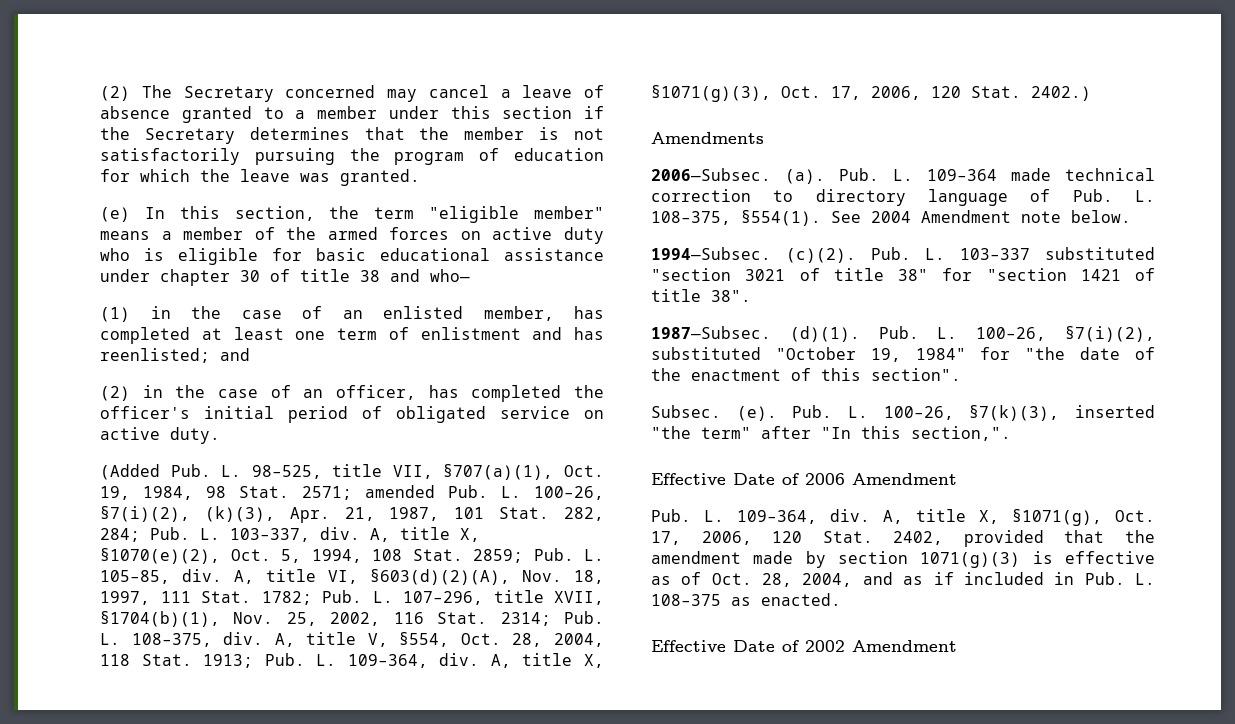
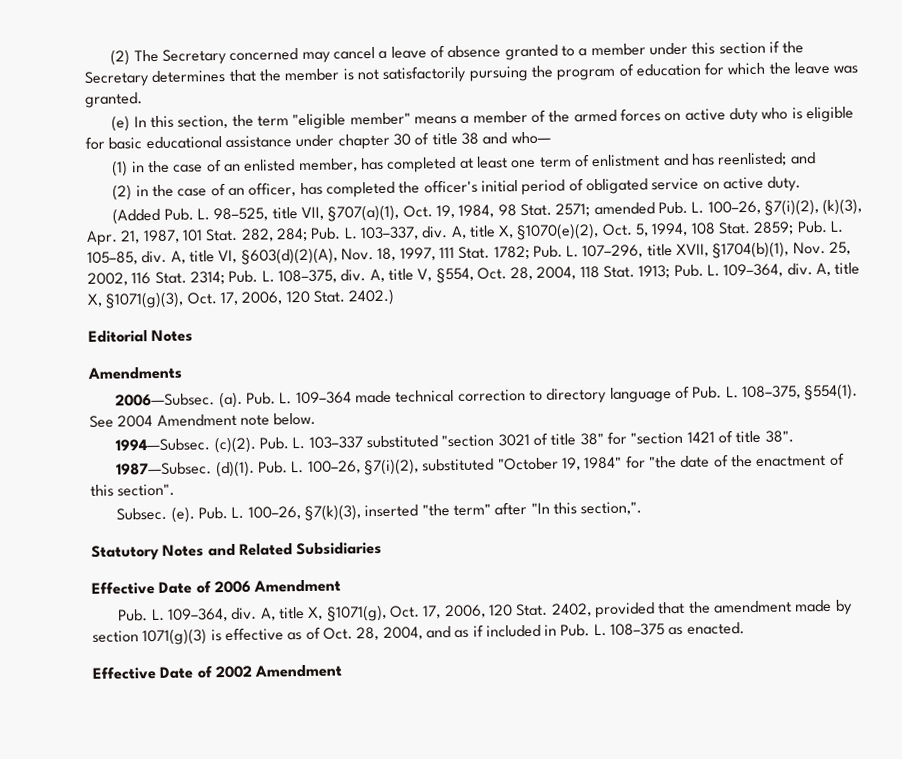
(1091, 93) none -> [88,329,194,343] // Editorial Notes
(1011, 433) none -> [91,541,383,561] // Statutory Notes and Related Subsidiaries

